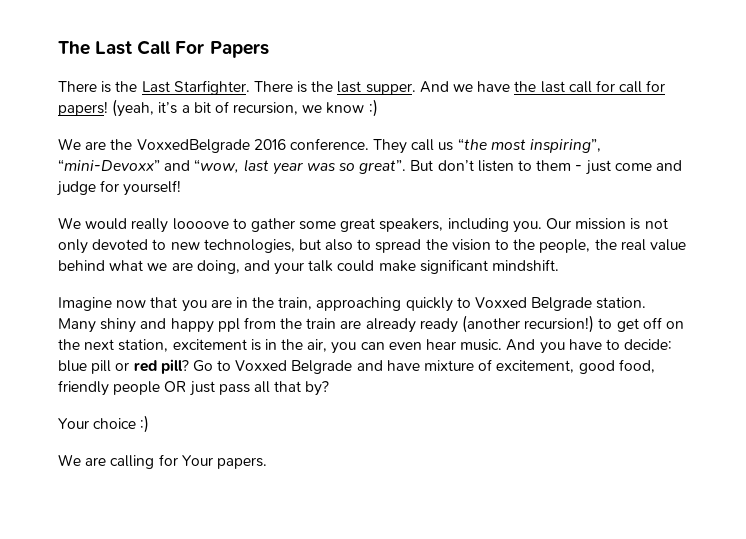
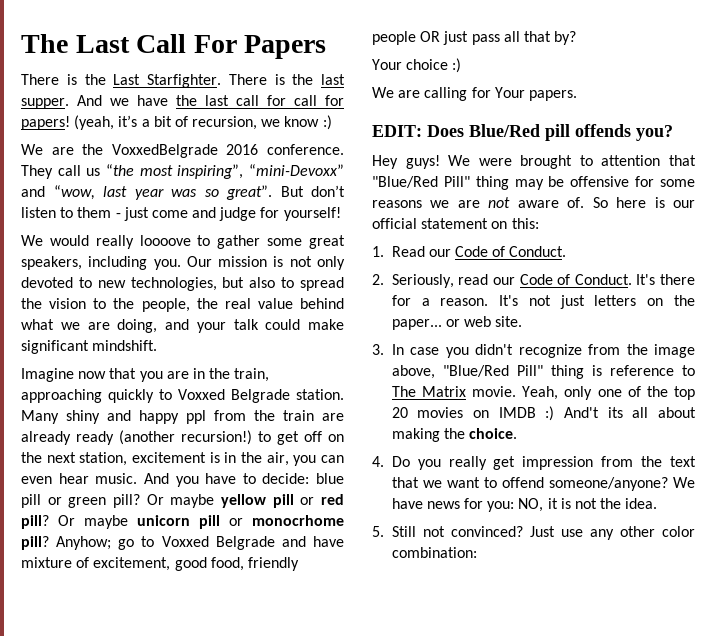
[133,359,213,374] red pill? Go -> [68,494,344,508] [21,515,344,529] [21,536,135,550] green pill? Or maybe yellow pill or red pill? Or maybe unicorn pill or monocrhome pill? Anyhow; go
(267, 463) none -> [372,124,673,141] [372,155,696,169] [372,176,695,190] [372,197,695,208] [372,218,539,229] [372,246,567,257] [372,274,695,288] [391,295,695,309] [391,316,523,330] [372,344,695,358] [391,365,695,379] [391,386,695,400] [391,406,696,421] [391,428,518,442] [372,456,696,470] [391,477,695,491] [391,498,658,512] [372,526,695,540] [391,547,477,558] // EDIT: Does Blue/Red pill offends you? // Hey guys! We were brought to attention that "Blue/Red Pill" thing may be offensive for some reasons we are not aware of. So here is our official statement on this: // 1. Read our Code of Conduct. // 2. Seriously, read our Code of Conduct. It's there for a reason. It's not just letters on the paper... or web site. // 3. In case you didn't recognize from the image above, "Blue/Red Pill" thing is reference to The Matrix movie. Yeah, only one of the top 20 movies on IMDB :) And't its all about making the choice. // 4. Do you really get impression from the text that we want to offend someone/anyone? We have news for you: NO, it is not the idea. // 5. Still not convinced? Just use any other color combination:

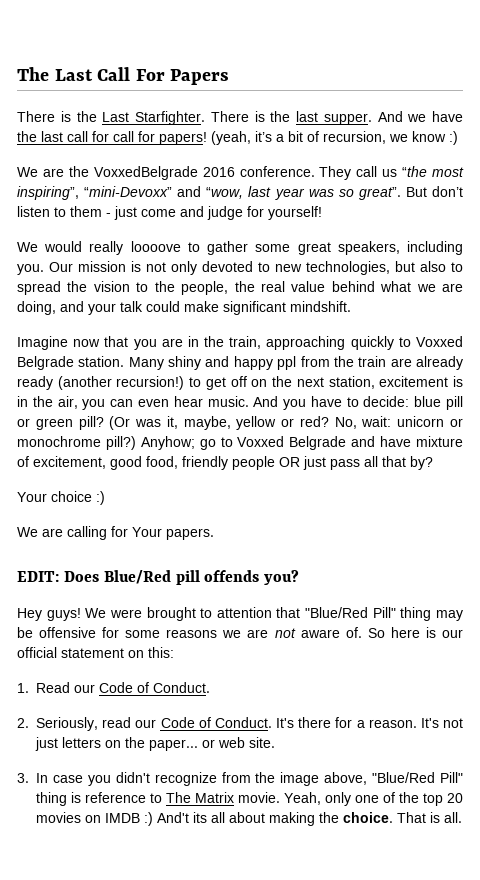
[146,494,344,508] [21,515,344,529] [21,536,49,550] Or maybe yellow pill or red pill? Or maybe unicorn pill or monocrhome pill? -> [109,416,464,430] [17,436,136,450] (Or was it, maybe, yellow or red? No, wait: unicorn or monochrome pill?)
[372,456,696,470] [391,477,695,491] [391,498,658,512] [372,526,695,540] [391,547,477,558] // 4. Do you really get impression from the text that we want to offend someone/anyone? We have news for you: NO, it is not the idea. // 5. Still not convinced? Just use any other color combination: -> [397,812,462,823] That is all.

